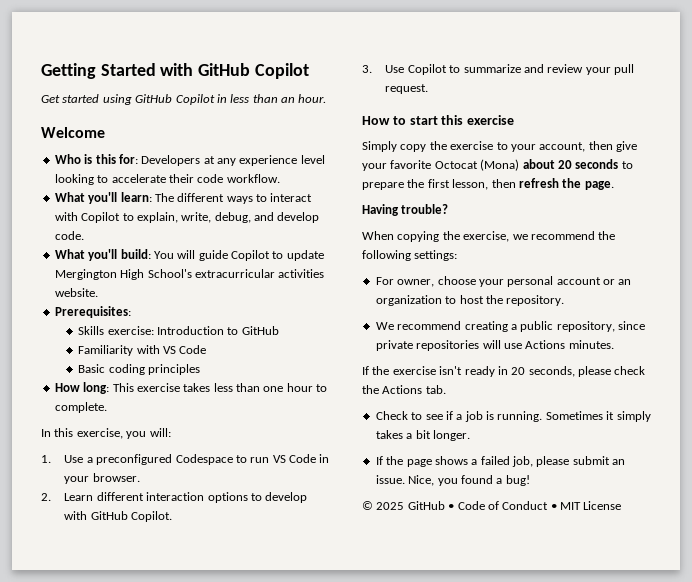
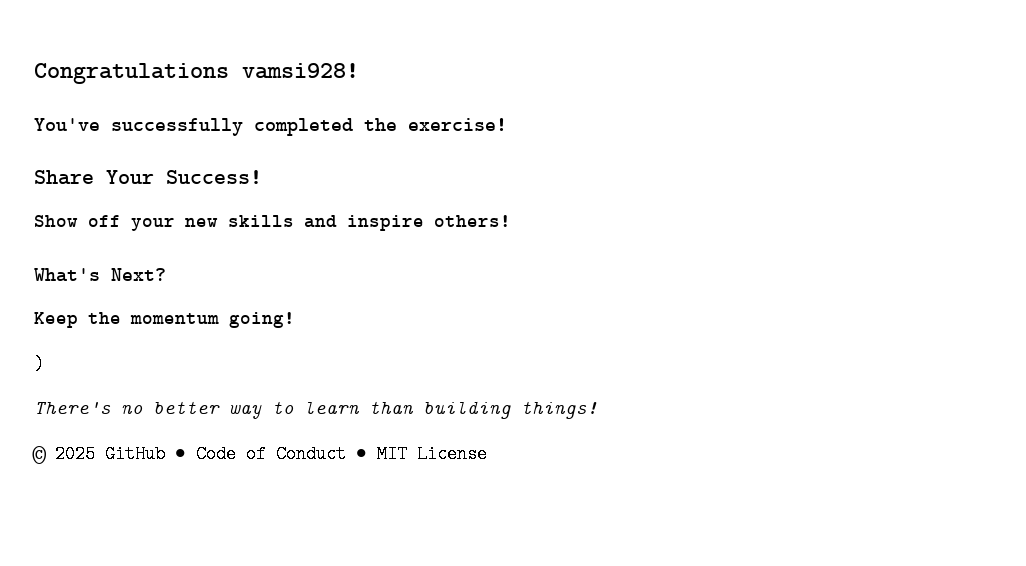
[41,63,309,79] [41,94,327,105] [41,127,105,138] [54,154,325,166] [54,174,280,185] [54,192,313,204] [54,212,320,223] [54,231,84,240] [54,249,324,261] [54,269,325,280] [54,288,98,297] [54,306,131,318] [78,326,279,335] [78,345,207,356] [78,364,200,375] [54,382,328,394] [54,402,107,413] [41,428,171,439] [41,454,330,465] [64,473,140,484] [41,492,308,503] [64,511,173,522] [362,64,635,75] [385,84,429,94] [362,115,515,125] [362,141,637,152] [362,159,633,171] [362,178,614,190] [362,204,449,216] [362,231,616,242] [362,250,458,261] [375,276,632,287] [375,295,565,306] [375,321,645,332] [375,340,614,351] [362,366,646,377] [362,385,446,394] [375,411,651,422] [375,430,470,441] [375,456,626,467] [375,475,530,486] Getting Started with GitHub Copilot // Get started using GitHub Copilot in less than an hour. // Welcome // Who is this for: Developers at any experience level looking to accelerate their code workflow. // What you'll learn: The different ways to interact with Copilot to explain, write, debug, and develop code. // What you'll build: You will guide Copilot to update Mergington High School's extracurricular activities website. // Prerequisites: // Skills exercise: Introduction to GitHub // Familiarity with VS Code // Basic coding principles // How long: This exercise takes less than one hour to complete. // In this exercise, you will: // 1. Use a preconfigured Codespace to run VS Code in your browser. // 2. Learn different interaction options to develop with GitHub Copilot. // 3. Use Copilot to summarize and review your pull request. // How to start this exercise // Simply copy the exercise to your account, then give your favorite Octocat (Mona) about 20 seconds to prepare the first lesson, then refresh the page. // Having trouble? // When copying the exercise, we recommend the following settings: // For owner, choose your personal account or an organization to host the repository. // We recommend creating a public repository, since private repositories will use Actions minutes. // If the exercise isn't ready in 20 seconds, please check the Actions tab. // Check to see if a job is running. Sometimes it simply takes a bit longer. // If the page shows a failed job, please submit an issue. Nice, you found a bug! -> [34,63,359,84] [34,118,507,136] [34,170,262,185] [34,215,511,231] [34,268,166,282] [34,312,295,328] [34,355,44,373] [34,400,598,419] Congratulations vamsi928! // You've successfully completed the exercise! // Share Your Success! // Show off your new skills and inspire others! // What's Next? // Keep the momentum going! // ) // There's no better way to learn than building things!

